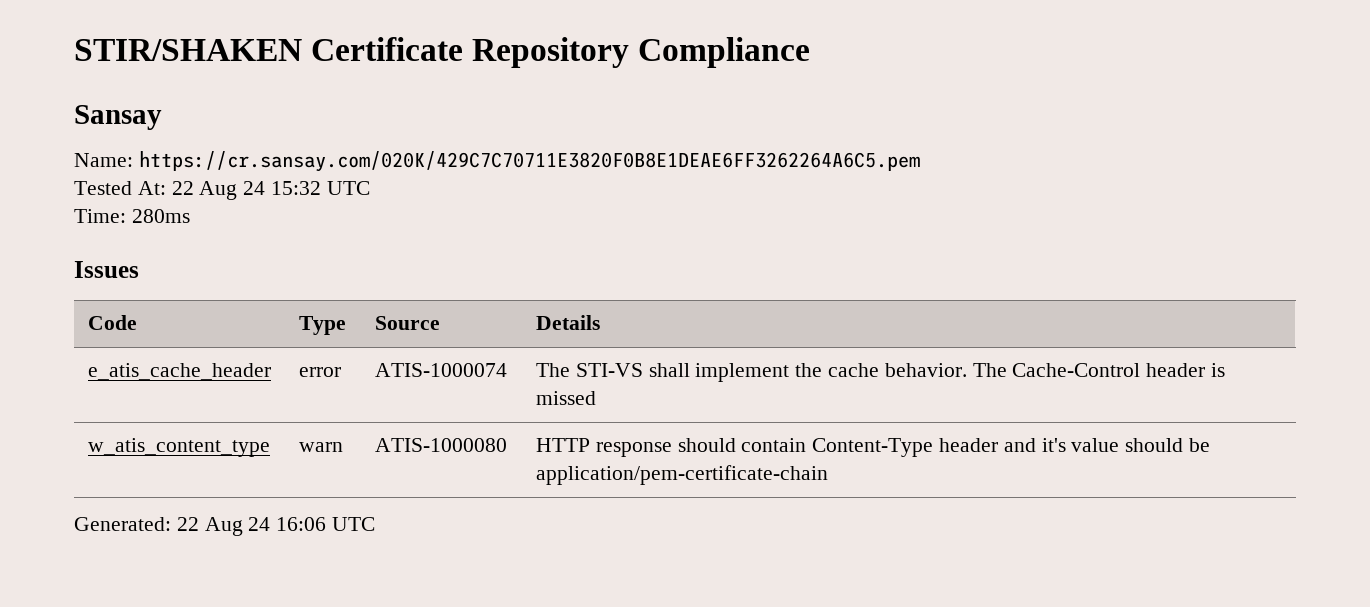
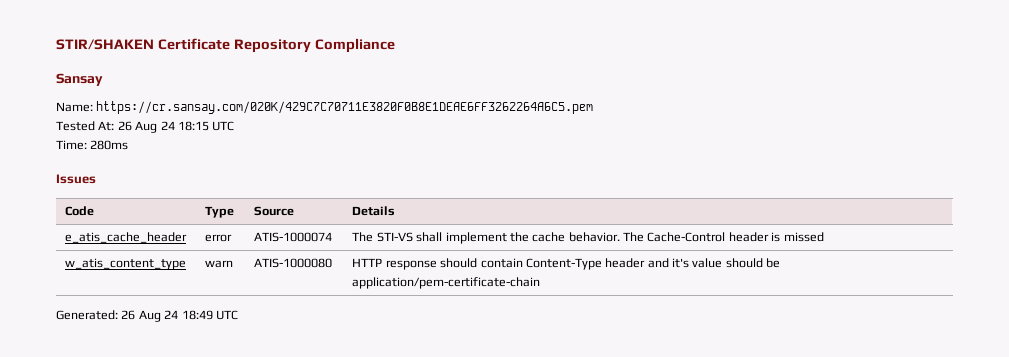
[171,181,322,200] 22 Aug 24 15:32 -> [117,121,209,133] 26 Aug 24 18:15
[176,517,327,536] 22 Aug 24 16:06 -> [121,310,213,322] 26 Aug 24 18:49

